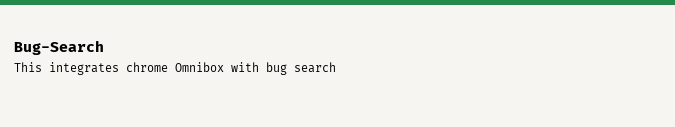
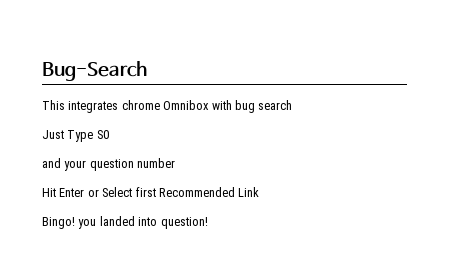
(336, 67) none -> [42,130,109,142] [42,158,176,171] [42,187,260,197] [42,216,208,229] // Just Type S0 // and your question number // Hit Enter or Select first Recommended Link // Bingo! you landed into question!

